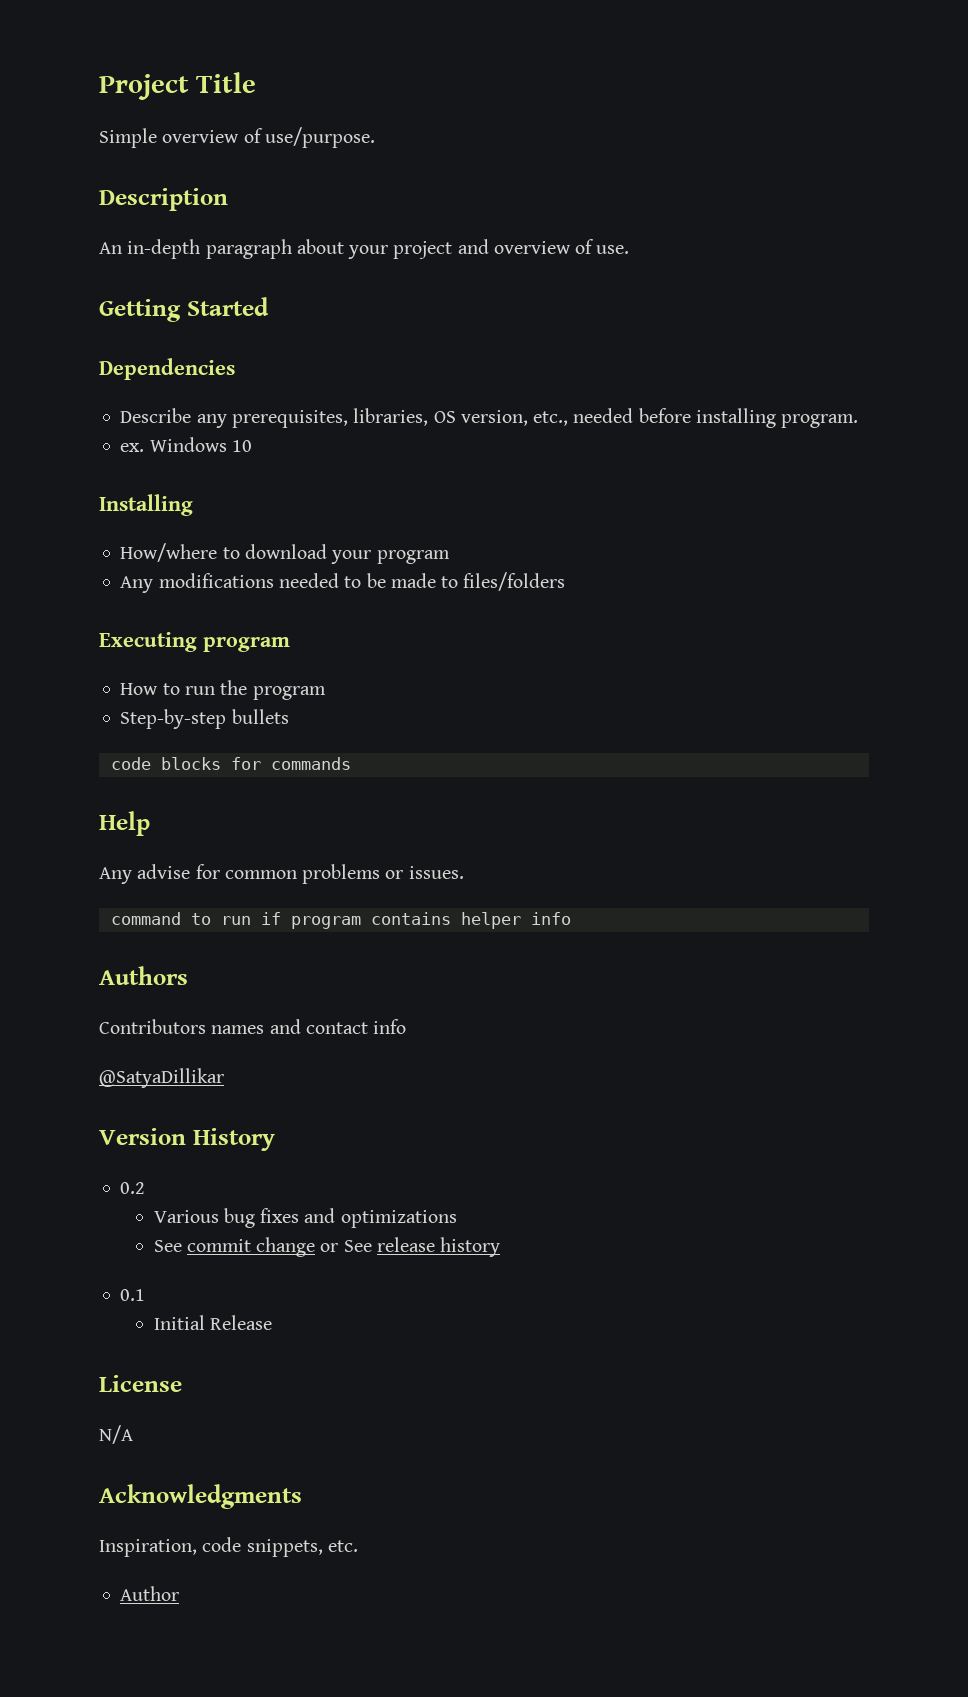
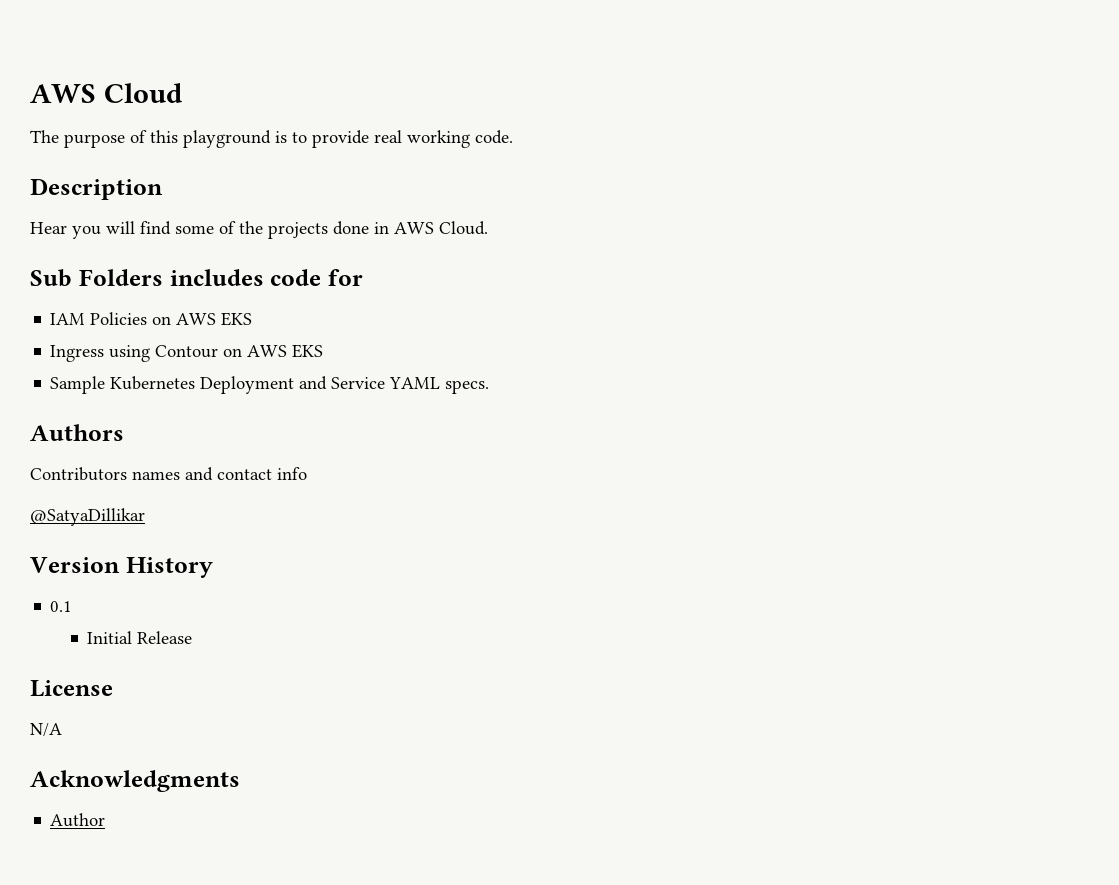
[99,72,257,100] [99,127,375,148] [99,188,228,211] [99,239,630,259] [99,297,269,322] [99,358,235,380] [120,408,859,428] [120,437,252,452] [99,494,193,516] [120,543,450,564] [120,572,566,593] [99,632,290,652] [120,680,326,700] [120,709,289,729] [110,757,351,770] [99,811,150,836] [99,864,464,884] [110,912,571,929] Project Title // Simple overview of use/purpose. // Description // An in-depth paragraph about your project and overview of use. // Getting Started // Dependencies // Describe any prerequisites, libraries, OS version, etc., needed before installing program. // ex. Windows 10 // Installing // How/where to download your program // Any modifications needed to be made to files/folders // Executing program // How to run the program // Step-by-step bullets // code blocks for commands // Help // Any advise for common problems or issues. // command to run if program contains helper info -> [30,83,182,103] [30,130,513,148] [30,178,163,200] [30,221,488,239] [30,269,363,287] [50,312,253,326] [50,344,324,362] [50,376,490,394] AWS Cloud // The purpose of this playground is to provide real working code. // Description // Hear you will find some of the projects done in AWS Cloud. // Sub Folders includes code for // IAM Policies on AWS EKS // Ingress using Contour on AWS EKS // Sample Kubernetes Deployment and Service YAML specs.
[120,1182,146,1194] [153,1208,457,1228] [153,1237,501,1257] // 0.2 // Various bug fixes and optimizations // See commit change or See release history -> (213, 567) none
[99,1537,358,1557] // Inspiration, code snippets, etc. -> (240, 781) none

